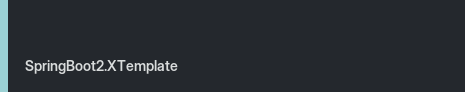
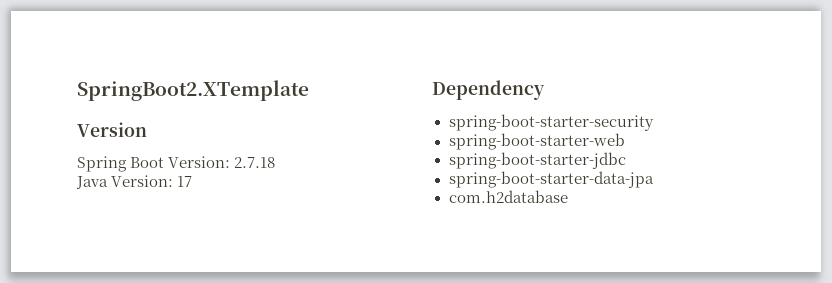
(178, 67) none -> [77,122,147,137] [77,156,276,172] [76,175,193,189] [432,80,545,100] [448,114,654,131] [448,133,625,150] [448,152,626,169] [448,171,654,188] [448,190,568,203] // Version // Spring Boot Version: 2.7.18 // Java Version: 17 // Dependency // spring-boot-starter-security // spring-boot-starter-web // spring-boot-starter-jdbc // spring-boot-starter-data-jpa // com.h2database

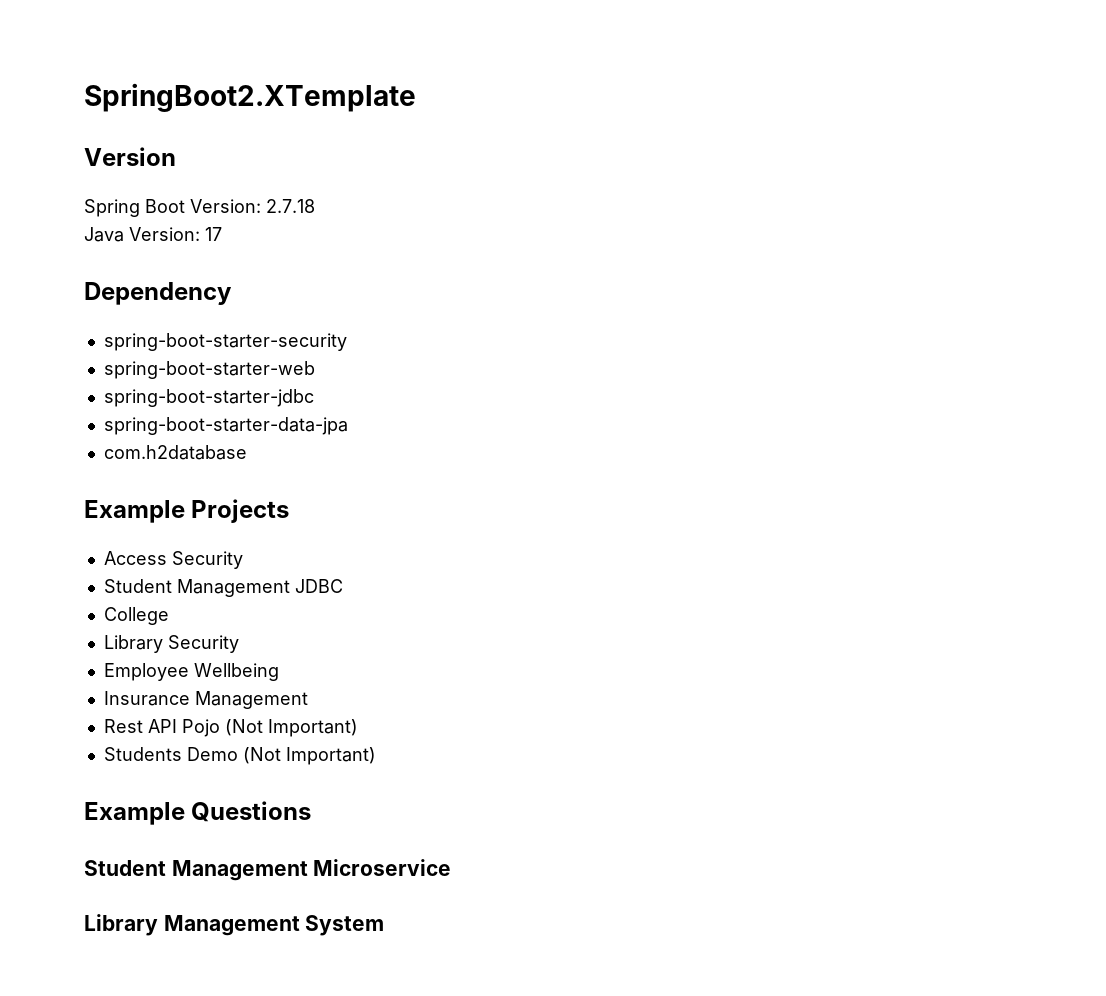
(568, 196) none -> [84,499,290,523] [103,551,243,569] [103,579,343,597] [103,607,169,625] [103,635,239,653] [103,663,279,681] [103,691,308,709] [103,719,358,737] [103,747,376,765] [84,801,312,825] [84,859,452,881] [84,914,385,936] // Example Projects // Access Security // Student Management JDBC // College // Library Security // Employee Wellbeing // Insurance Management // Rest API Pojo (Not Important) // Students Demo (Not Important) // Example Questions // Student Management Microservice // Library Management System

